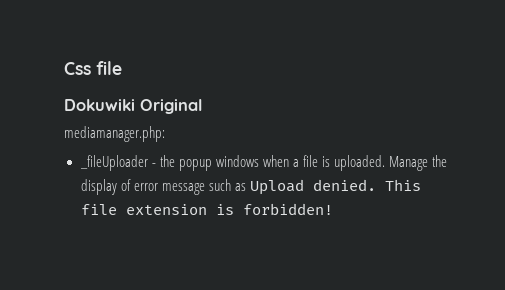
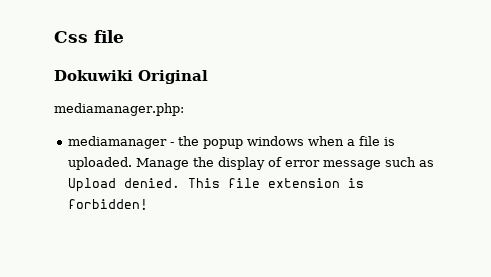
[79,155,148,171] _fileUploader -> [68,136,168,149] mediamanager

